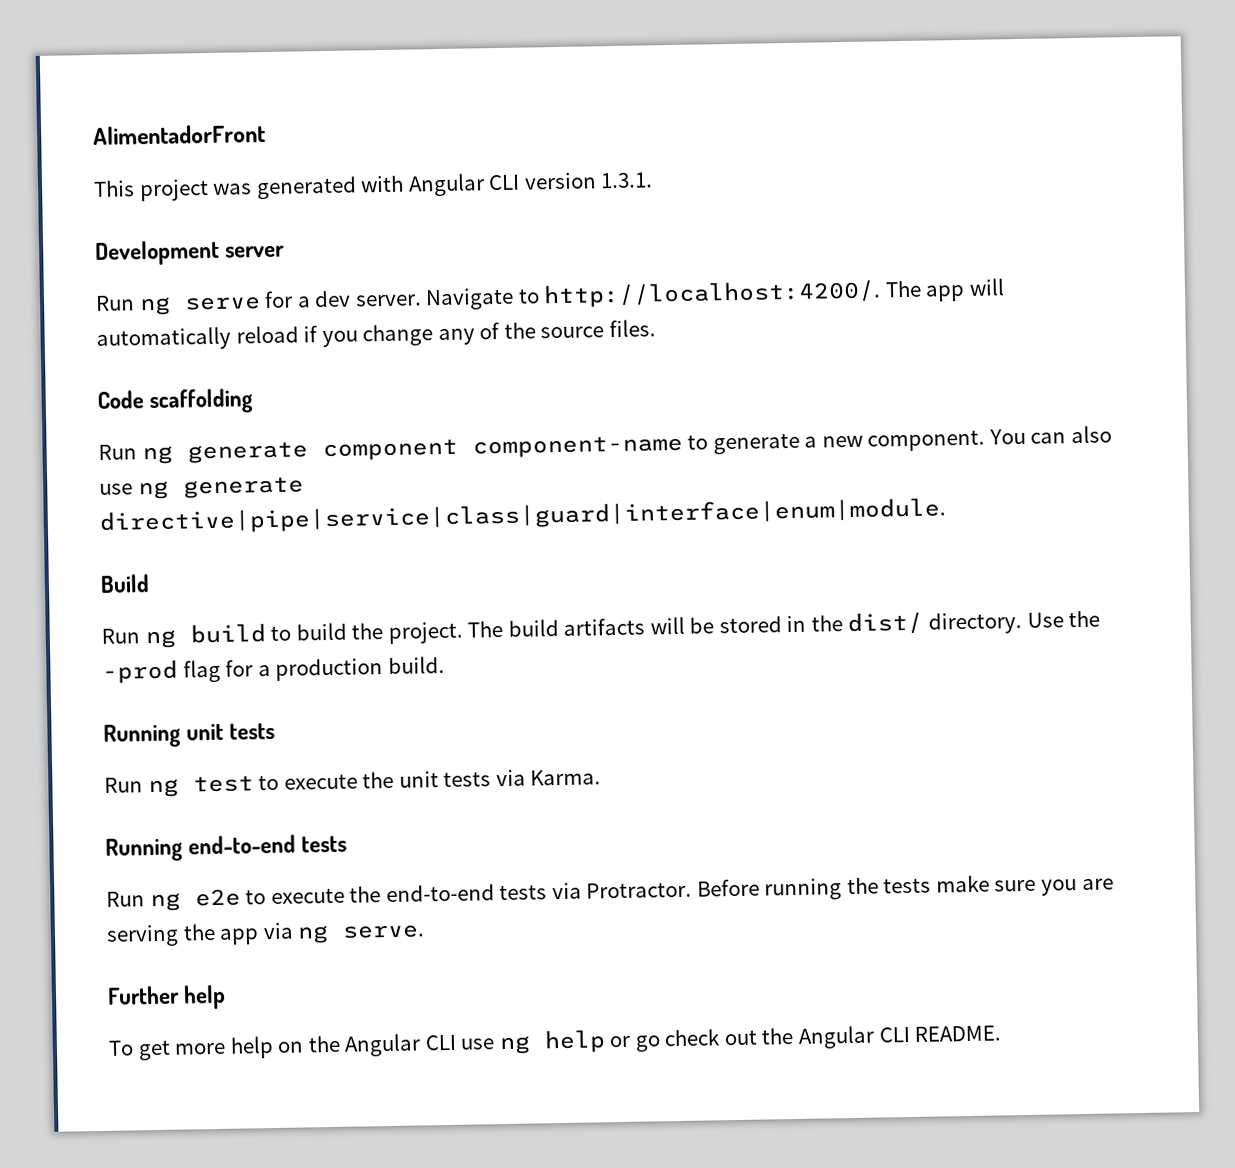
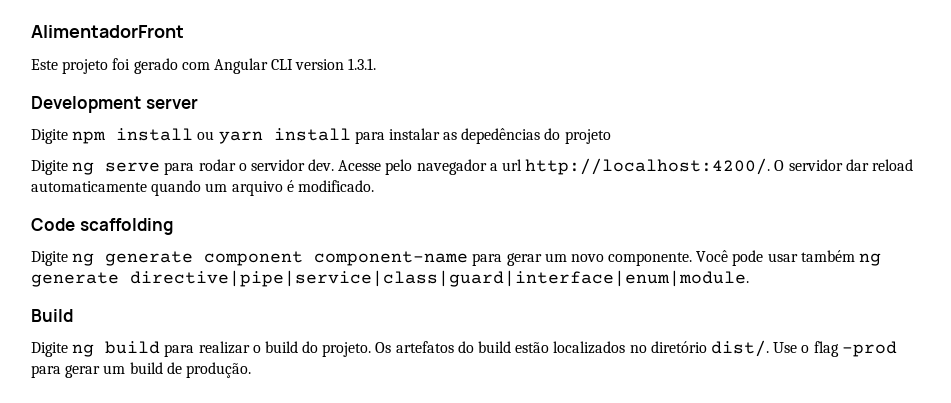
[93,175,405,202] This project was generated with -> [31,58,210,74] Este projeto foi gerado com
[95,278,1005,316] [96,319,656,351] Run ng serve for a dev server. Navigate to http://localhost:4200/. The app will automatically reload if you change any of the source files. -> [31,128,611,144] [31,158,913,175] [31,180,374,196] Digite npm install ou yarn install para instalar as depedências do projeto // Digite ng serve para rodar o servidor dev. Acesse pelo navegador a url http://localhost:4200/. O servidor dar reload automaticamente quando um arquivo é modificado.
[98,444,137,460] Run -> [31,251,68,266] Digite
[687,425,1112,455] [99,483,133,495] to generate a new component. You can also use -> [472,250,855,266] para gerar um novo componente. Você pode usar também
[101,628,140,644] Run -> [31,342,68,357] Digite
[270,610,1101,644] [102,656,445,684] [103,722,276,748] [104,769,602,798] [105,834,348,862] [106,874,1114,912] [106,922,426,947] [107,984,227,1010] [108,1025,1002,1061] to build the project. The build artifacts will be stored in the dist/ directory. Use the -prod flag for a production build. // Running unit tests // Run ng test to execute the unit tests via Karma. // Running end-to-end tests // Run ng e2e to execute the end-to-end tests via Protractor. Before running the tests make sure you are serving the app via ng serve. // Further help // To get more help on the Angular CLI use ng help or go check out the Angular CLI README. -> [164,340,897,357] [31,362,251,378] para realizar o build do projeto. Os artefatos do build estão localizados no diretório dist/. Use o flag -prod para gerar um build de produção.

